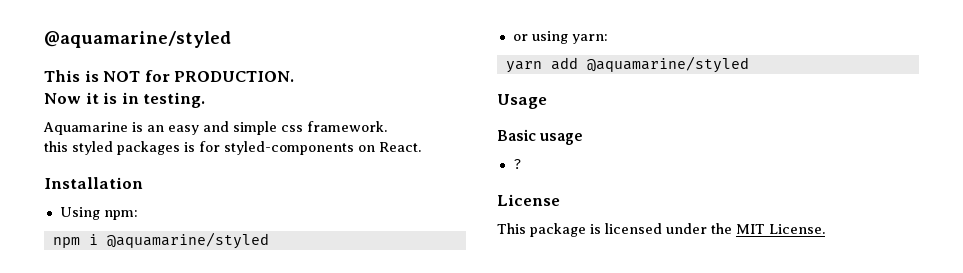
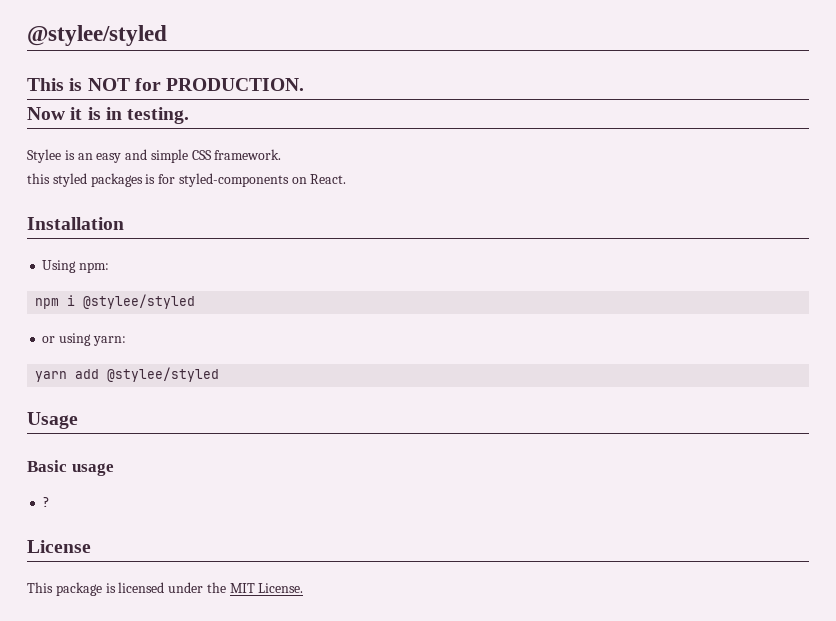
[44,31,231,48] @aquamarine/styled -> [27,25,167,46] @stylee/styled
[43,122,128,135] Aquamarine -> [27,149,61,163] Stylee
[281,125,303,132] css -> [191,150,212,160] CSS
[106,232,269,249] @aquamarine/styled -> [83,294,196,309] @stylee/styled
[586,56,749,73] @aquamarine/styled -> [107,367,220,382] @stylee/styled

